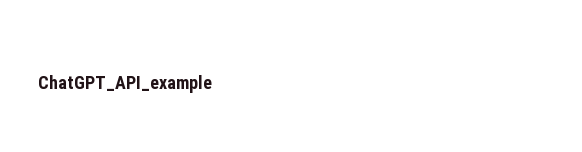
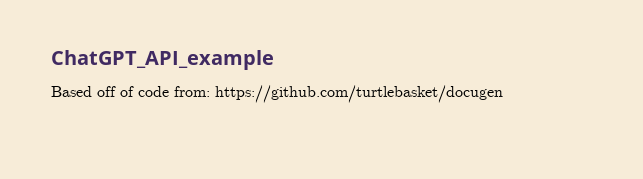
(212, 84) none -> [51,85,503,103] // Based off of code from: https://github.com/turtlebasket/docugen

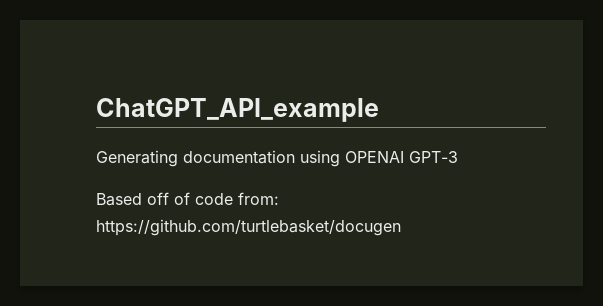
(274, 60) none -> [96,150,458,167] // Generating documentation using OPENAI GPT-3

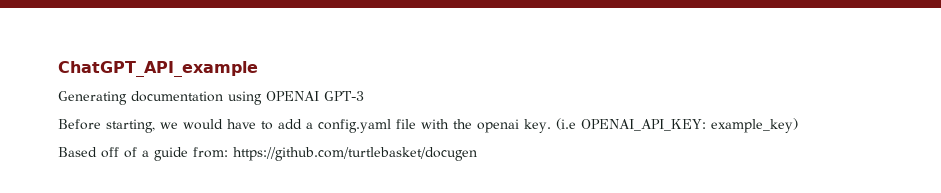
(458, 157) none -> [58,118,798,133] // Before starting, we would have to add a config.yaml file with the openai key. (i.e OPENAI_API_KEY: example_key)
[195,193,233,205] code -> [142,147,188,161] a guide

